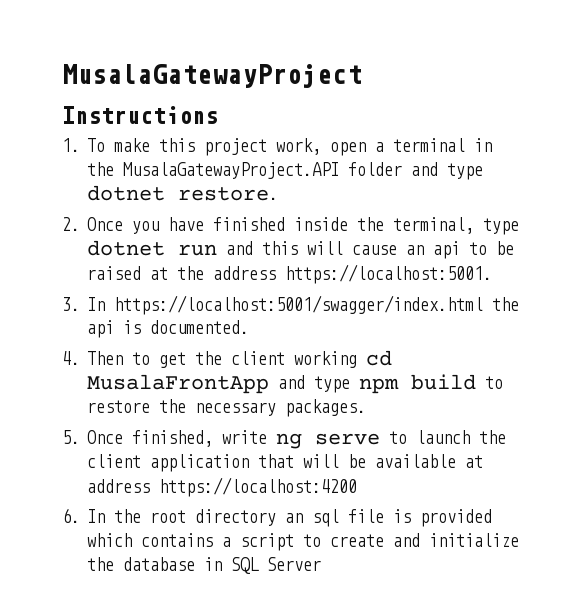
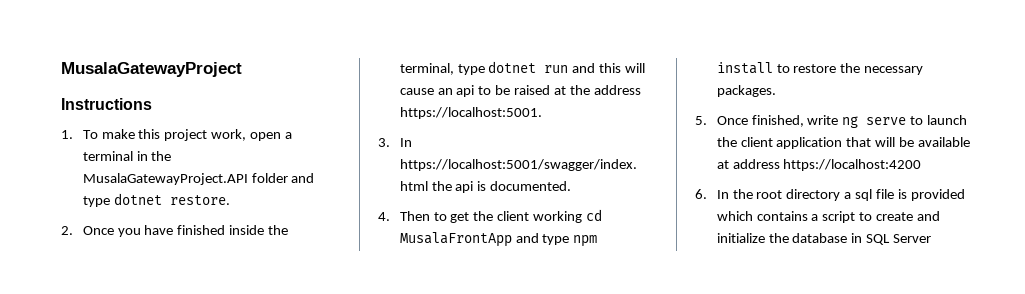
[411,374,476,390] build -> [716,62,773,74] install
[285,513,303,523] an -> [844,192,852,199] a

